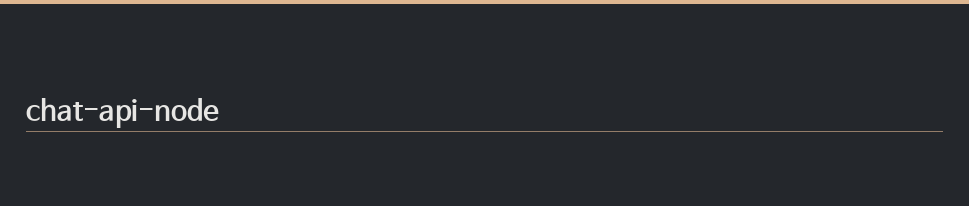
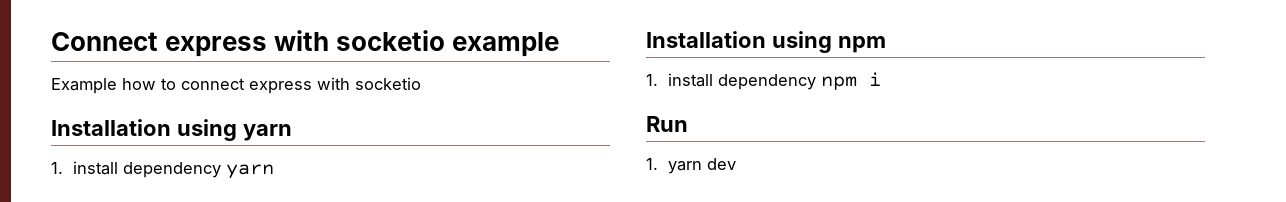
[26,98,219,128] chat-api-node -> [51,30,560,57] [51,77,421,94] [51,119,292,141] [51,161,275,179] [646,31,886,53] [646,72,882,90] [646,116,688,132] [646,158,737,174] Connect express with socketio example // Example how to connect express with socketio // Installation using yarn // 1. install dependency yarn // Installation using npm // 1. install dependency npm i // Run // 1. yarn dev

